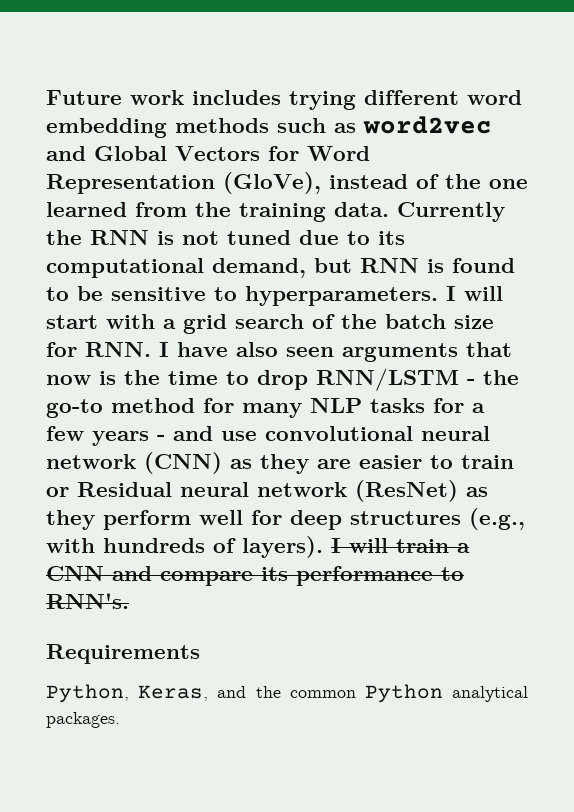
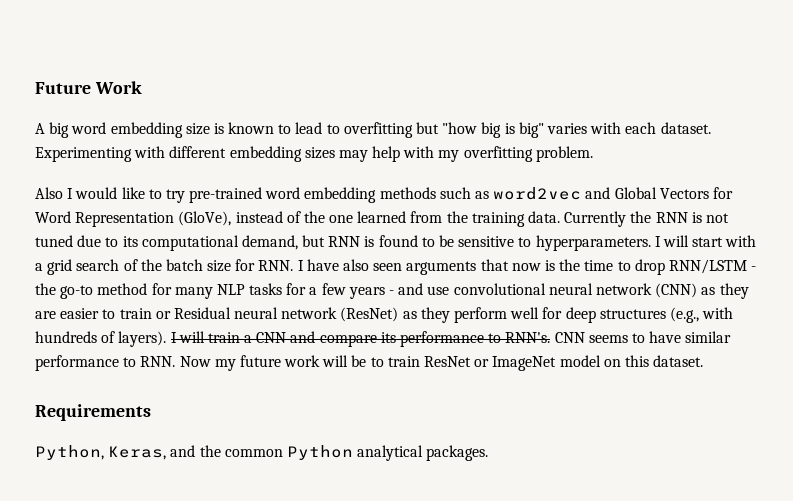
[130,90,459,110] work includes trying different -> [94,81,142,94] [35,122,711,138] [35,146,593,162] [35,187,263,203] Work // A big word embedding size is known to lead to overfitting but "how big is big" varies with each dataset. Experimenting with different embedding sizes may help with my overfitting problem. // Also I would like to try pre-trained
(129, 601) none -> [554,331,732,343] [35,355,704,371] CNN seems to have similar performance to RNN. Now my future work will be to train ResNet or ImageNet model on this dataset.

